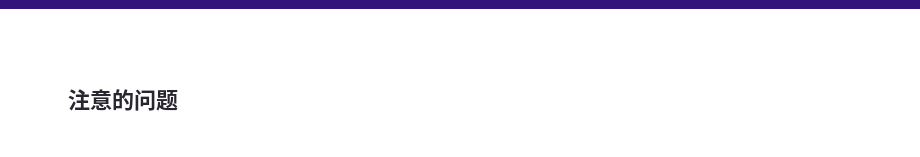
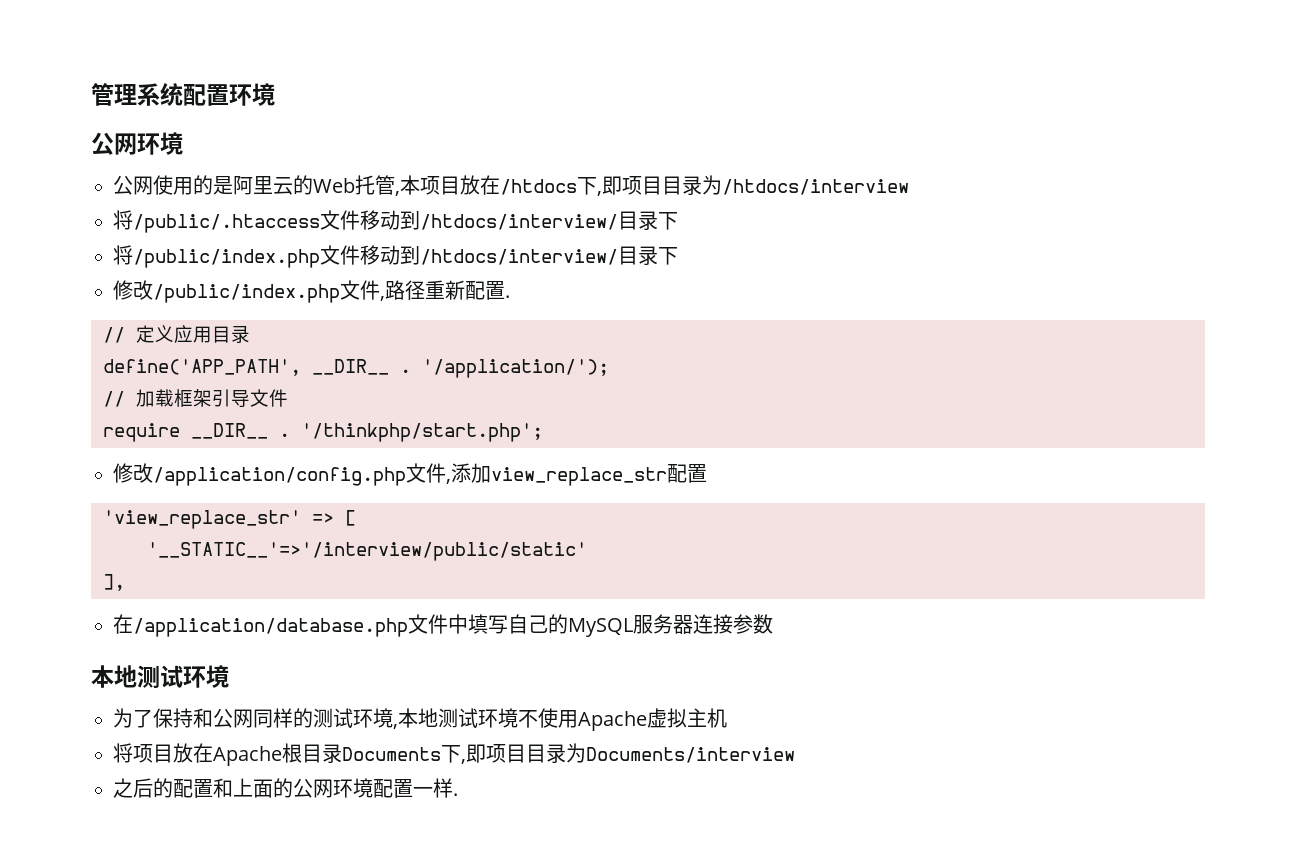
[68,89,178,111] 注意的问题 -> [91,83,275,106] [91,132,183,155] [113,175,909,196] [113,210,678,233] [113,245,678,268] [113,280,510,303] [103,325,250,343] [103,359,609,378] [103,389,288,407] [103,423,543,442] [113,463,707,486] [103,510,356,529] [147,542,587,561] [103,574,125,591] [113,614,773,637] [91,665,229,688] [113,708,727,731] [113,743,795,766] [113,778,458,798] 管理系统配置环境 // 公网环境 // 公网使用的是阿里云的Web托管,本项目放在/htdocs下,即项目目录为/htdocs/interview // 将/public/.htaccess文件移动到/htdocs/interview/目录下 // 将/public/index.php文件移动到/htdocs/interview/目录下 // 修改/public/index.php文件,路径重新配置. // // 定义应用目录 // define('APP_PATH', __DIR__ . '/application/'); // // 加载框架引导文件 // require __DIR__ . '/thinkphp/start.php'; // 修改/application/config.php文件,添加view_replace_str配置 // 'view_replace_str' => [ // '__STATIC__'=>'/interview/public/static' // ], // 在/application/database.php文件中填写自己的MySQL服务器连接参数 // 本地测试环境 // 为了保持和公网同样的测试环境,本地测试环境不使用Apache虚拟主机 // 将项目放在Apache根目录Documents下,即项目目录为Documents/interview // 之后的配置和上面的公网环境配置一样.

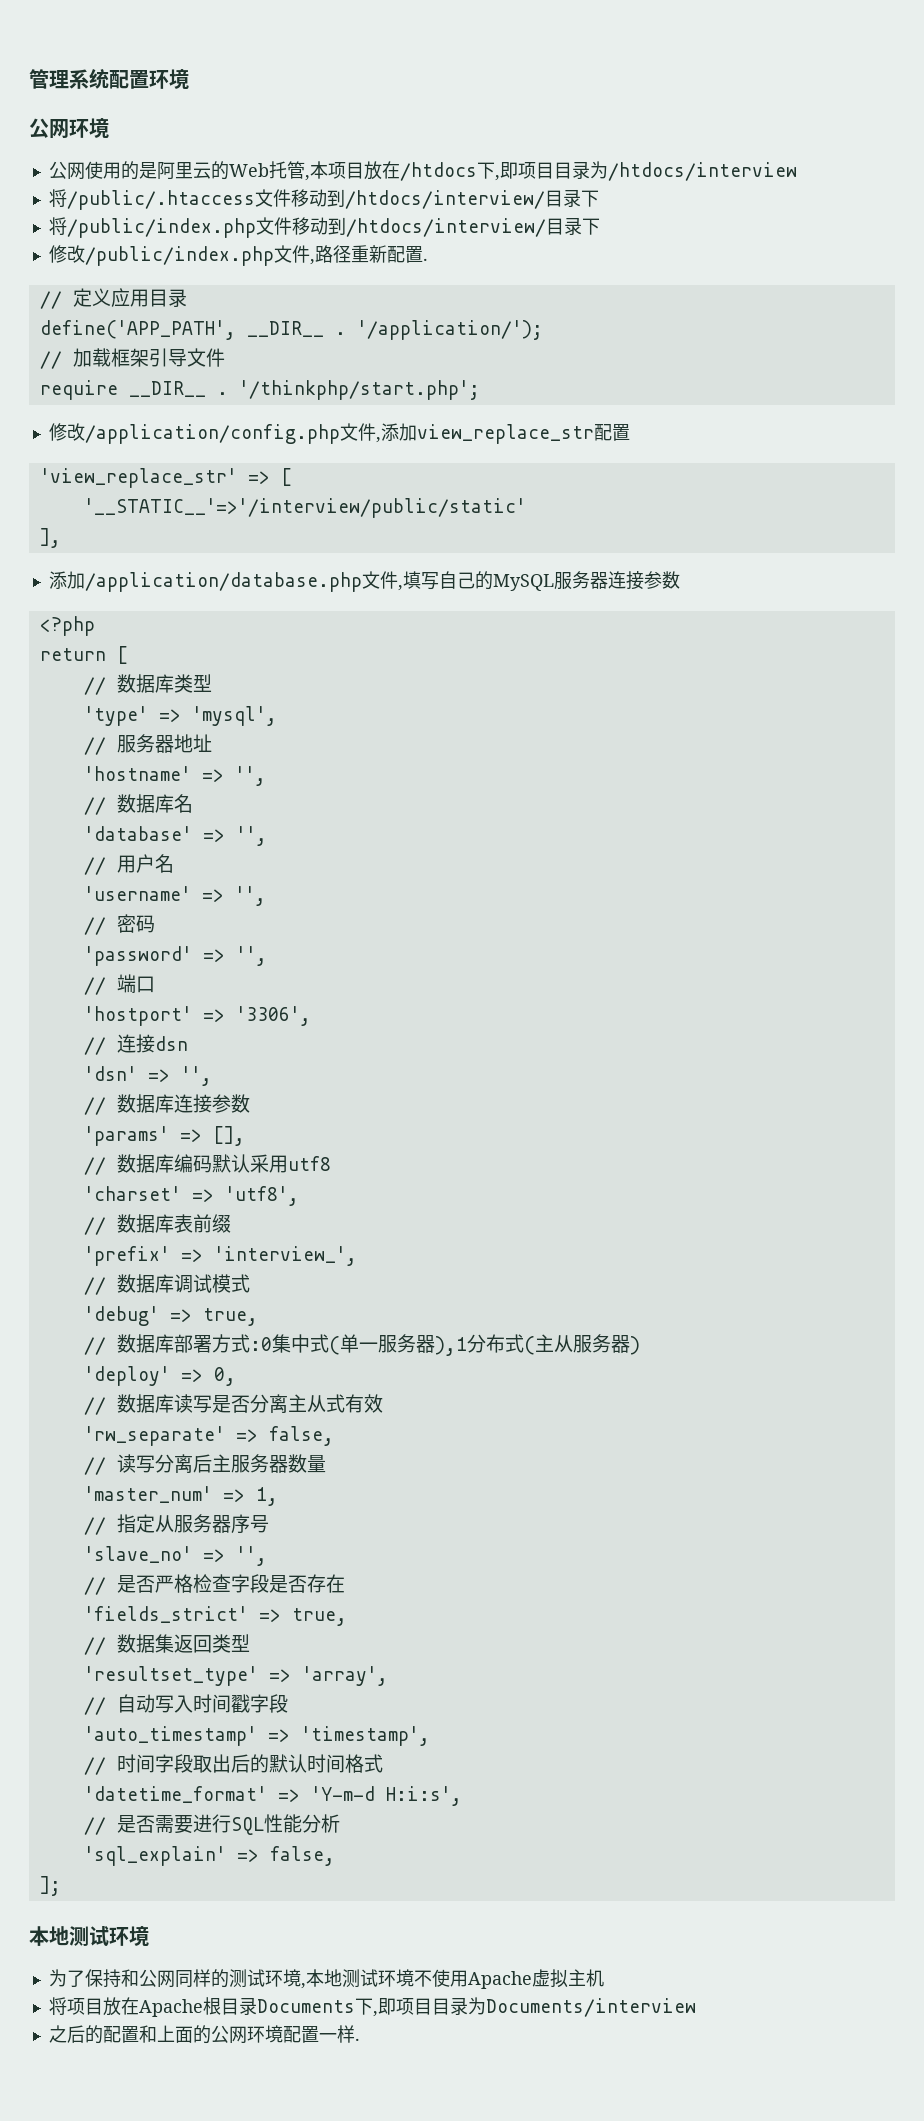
[113,614,133,634] 在 -> [48,571,85,589] 添加
[448,614,468,634] 中 -> [397,585,403,591] ,
(773, 624) none -> [39,616,95,636] [39,646,128,664] [83,674,212,695] [83,706,277,726] [83,734,212,755] [83,766,266,786] [83,794,193,815] [83,826,267,846] [83,854,174,875] [83,886,266,906] [83,914,155,935] [83,946,267,966] [83,974,155,995] [83,1006,311,1026] [83,1034,188,1055] [83,1066,212,1086] [83,1094,250,1115] [83,1126,245,1146] [83,1154,331,1175] [83,1186,299,1206] [83,1214,231,1235] [83,1246,357,1266] [83,1274,250,1295] [83,1306,258,1326] [83,1334,640,1356] [83,1366,236,1386] [83,1394,383,1415] [83,1426,334,1446] [83,1454,326,1475] [83,1486,278,1506] [83,1514,269,1535] [83,1546,267,1566] [83,1574,345,1595] [83,1606,347,1626] [83,1634,250,1655] [83,1666,388,1686] [83,1694,288,1715] [83,1726,430,1746] [83,1754,383,1775] [83,1786,462,1806] [83,1814,340,1835] [83,1846,335,1866] [39,1876,61,1896] // <?php // return [ // // 数据库类型 // 'type' => 'mysql', // // 服务器地址 // 'hostname' => '', // // 数据库名 // 'database' => '', // // 用户名 // 'username' => '', // // 密码 // 'password' => '', // // 端口 // 'hostport' => '3306', // // 连接dsn // 'dsn' => '', // // 数据库连接参数 // 'params' => [], // // 数据库编码默认采用utf8 // 'charset' => 'utf8', // // 数据库表前缀 // 'prefix' => 'interview_', // // 数据库调试模式 // 'debug' => true, // // 数据库部署方式:0集中式(单一服务器),1分布式(主从服务器) // 'deploy' => 0, // // 数据库读写是否分离主从式有效 // 'rw_separate' => false, // // 读写分离后主服务器数量 // 'master_num' => 1, // // 指定从服务器序号 // 'slave_no' => '', // // 是否严格检查字段是否存在 // 'fields_strict' => true, // // 数据集返回类型 // 'resultset_type' => 'array', // // 自动写入时间戳字段 // 'auto_timestamp' => 'timestamp', // // 时间字段取出后的默认时间格式 // 'datetime_format' => 'Y-m-d H:i:s', // // 是否需要进行SQL性能分析 // 'sql_explain' => false, // ];

